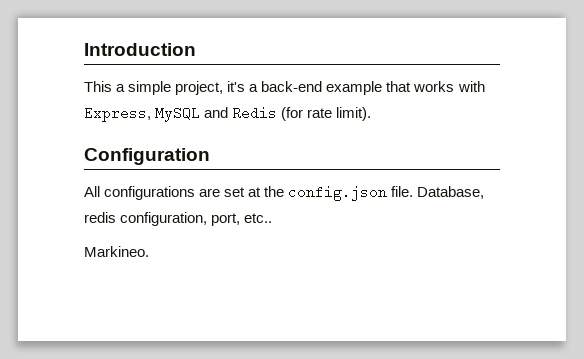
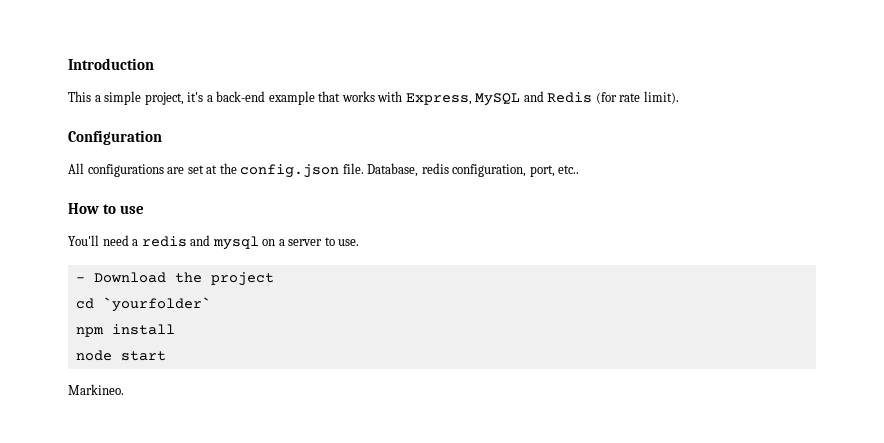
(273, 218) none -> [68,203,145,214] [68,235,360,250] [75,272,274,286] [75,297,211,312] [75,324,175,337] [75,350,166,361] // How to use // You'll need a redis and mysql on a server to use. // - Download the project // cd `yourfolder` // npm install // node start

